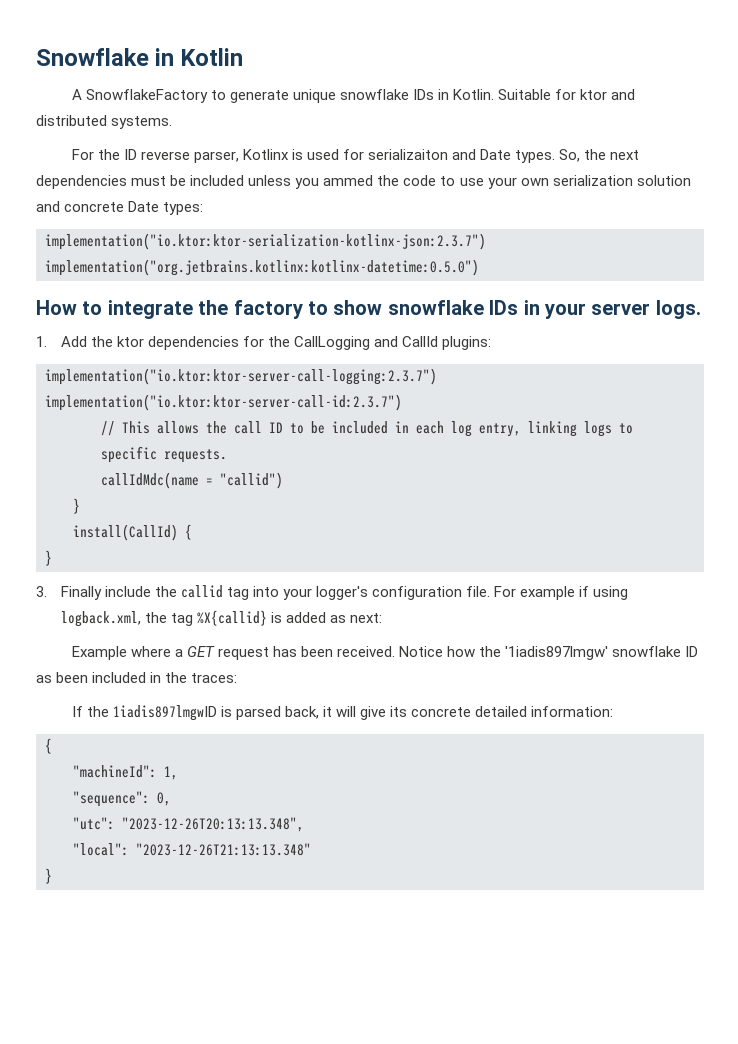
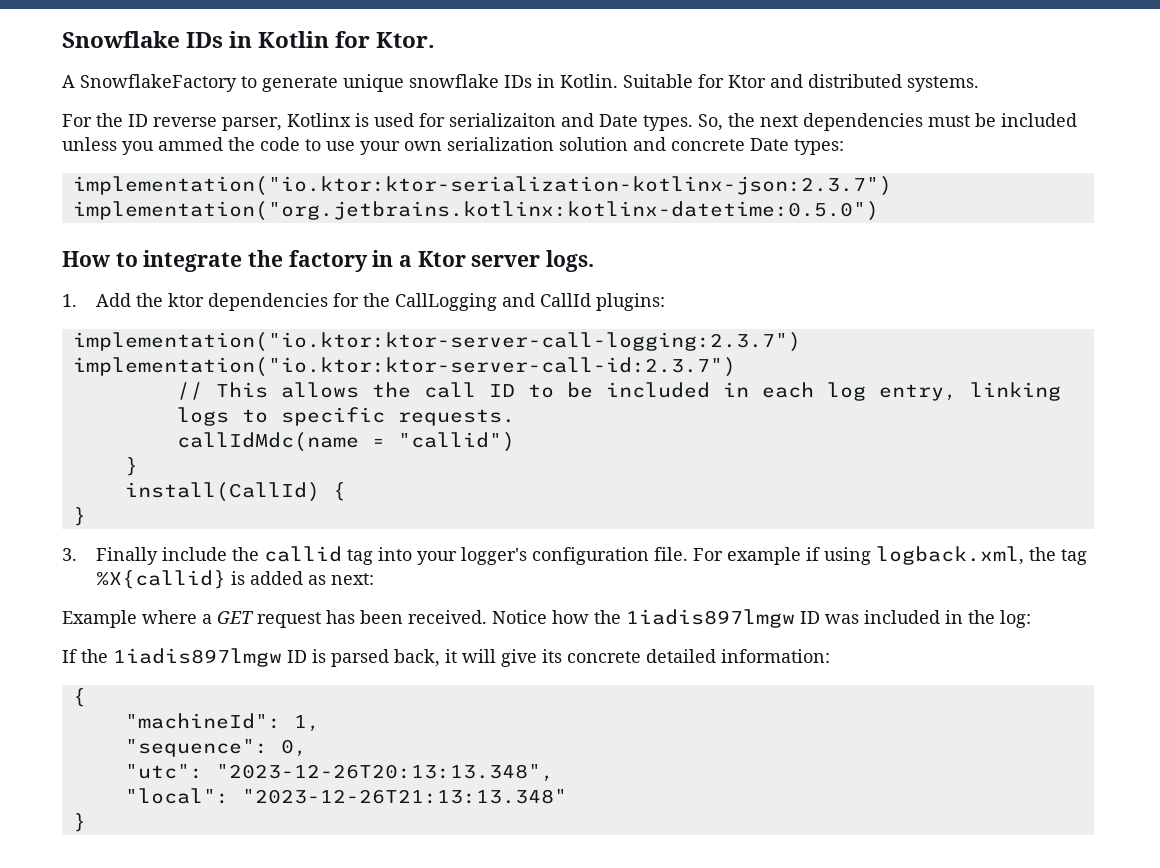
(149, 57) none -> [186,32,224,48] IDs
(243, 57) none -> [335,31,436,48] for Ktor.
[580,89,608,100] ktor -> [728,75,766,88] Ktor
[308,300,586,319] to show snowflake IDs in your -> [372,250,466,267] in a Ktor
[505,646,699,660] [36,672,89,683] '1iadis897lmgw' snowflake ID as been -> [626,609,859,628] 1iadis897lmgw ID was
[191,673,238,683] traces: -> [1000,610,1031,628] log:
[112,705,217,721] 1iadis897lmgwID -> [113,648,307,667] 1iadis897lmgw ID

